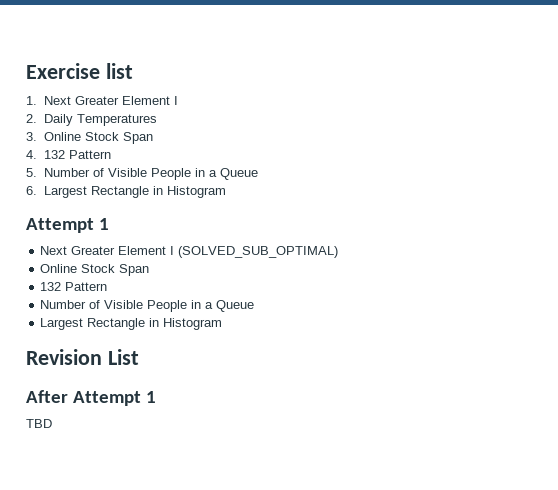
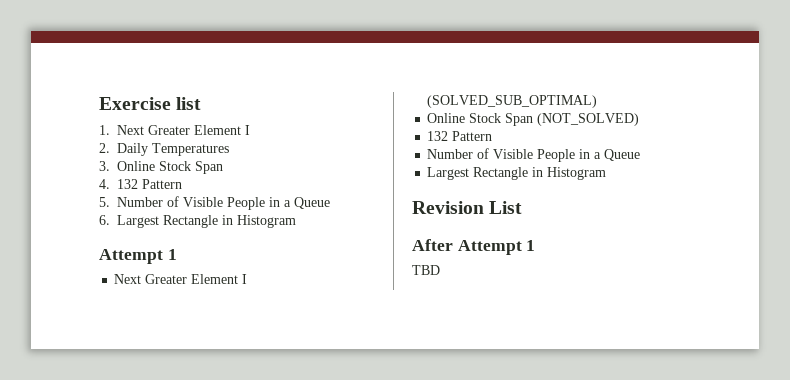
(150, 270) none -> [537,113,640,126] (NOT_SOLVED)

